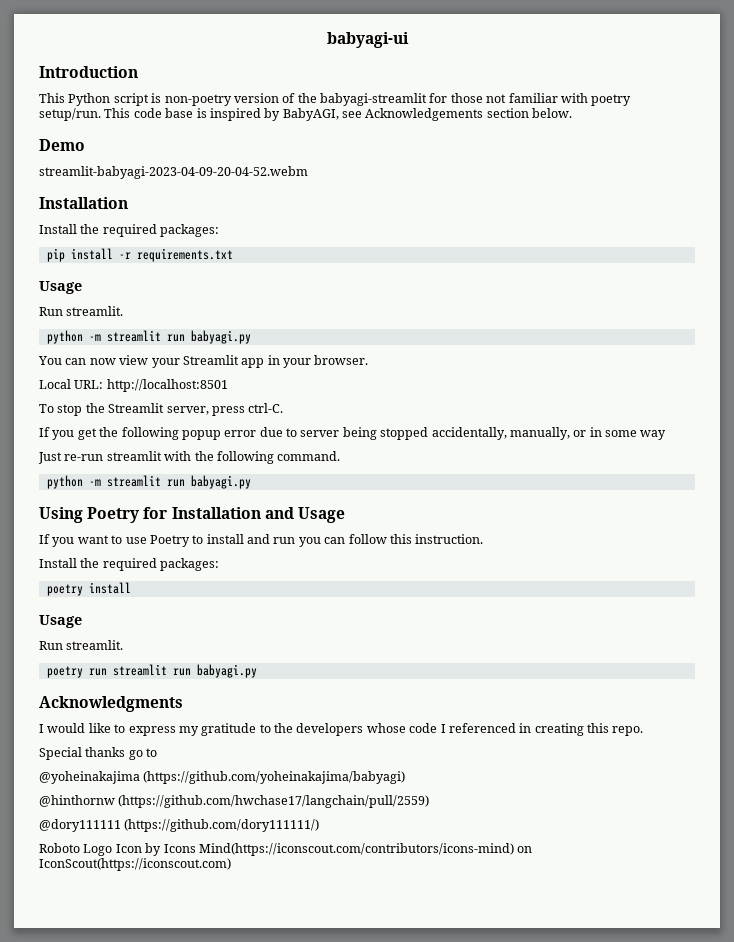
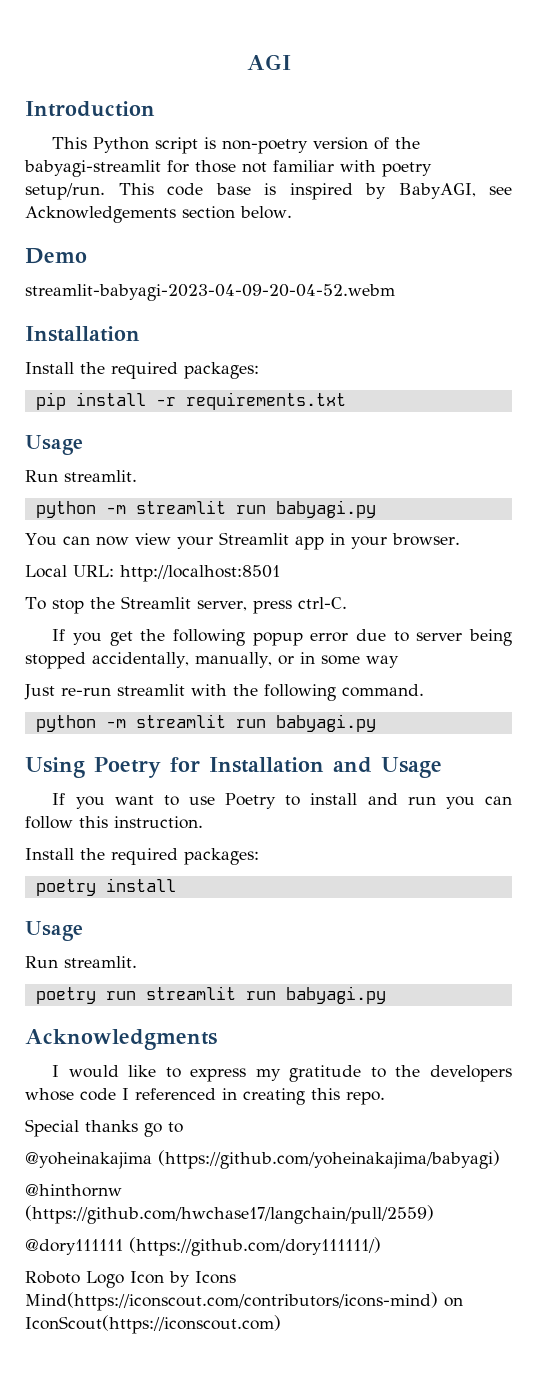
[326,32,409,48] babyagi-ui -> [246,54,291,70] AGI

